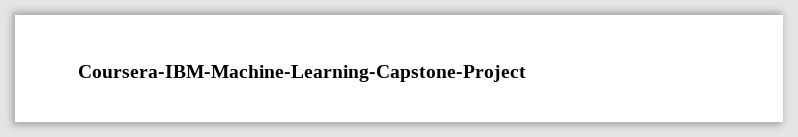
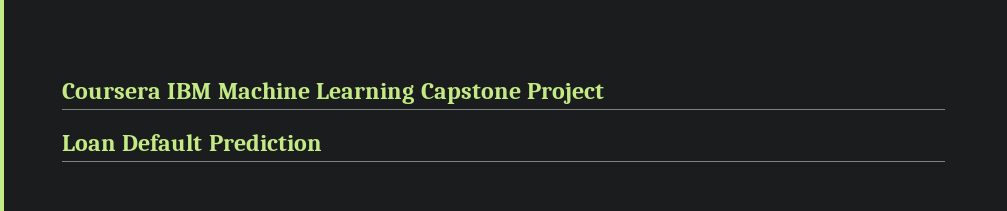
[78,65,526,82] Coursera-IBM-Machine-Learning-Capstone-Project -> [62,82,605,104] [62,134,322,151] Coursera IBM Machine Learning Capstone Project // Loan Default Prediction

